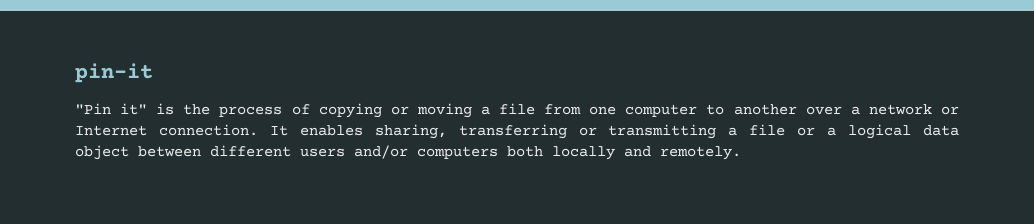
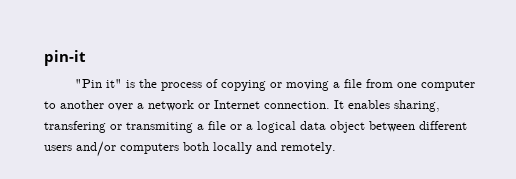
[458,124,717,139] transferring or transmitting -> [44,121,193,133] transfering or transmiting

